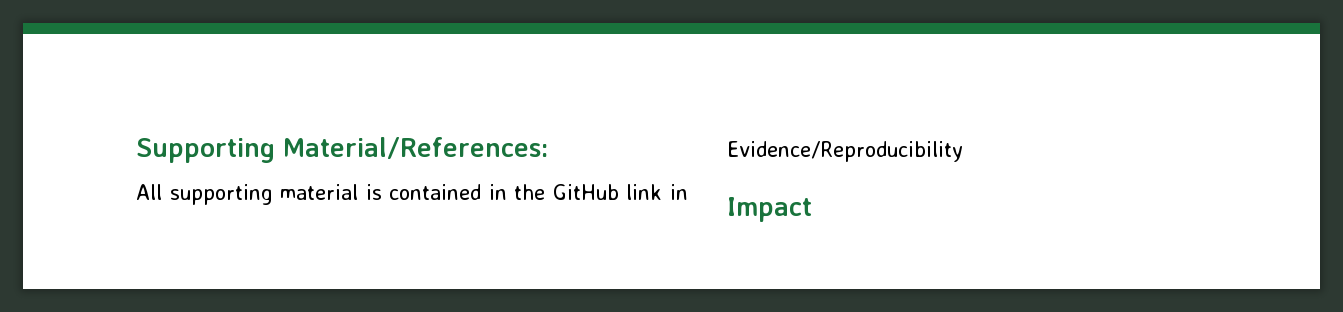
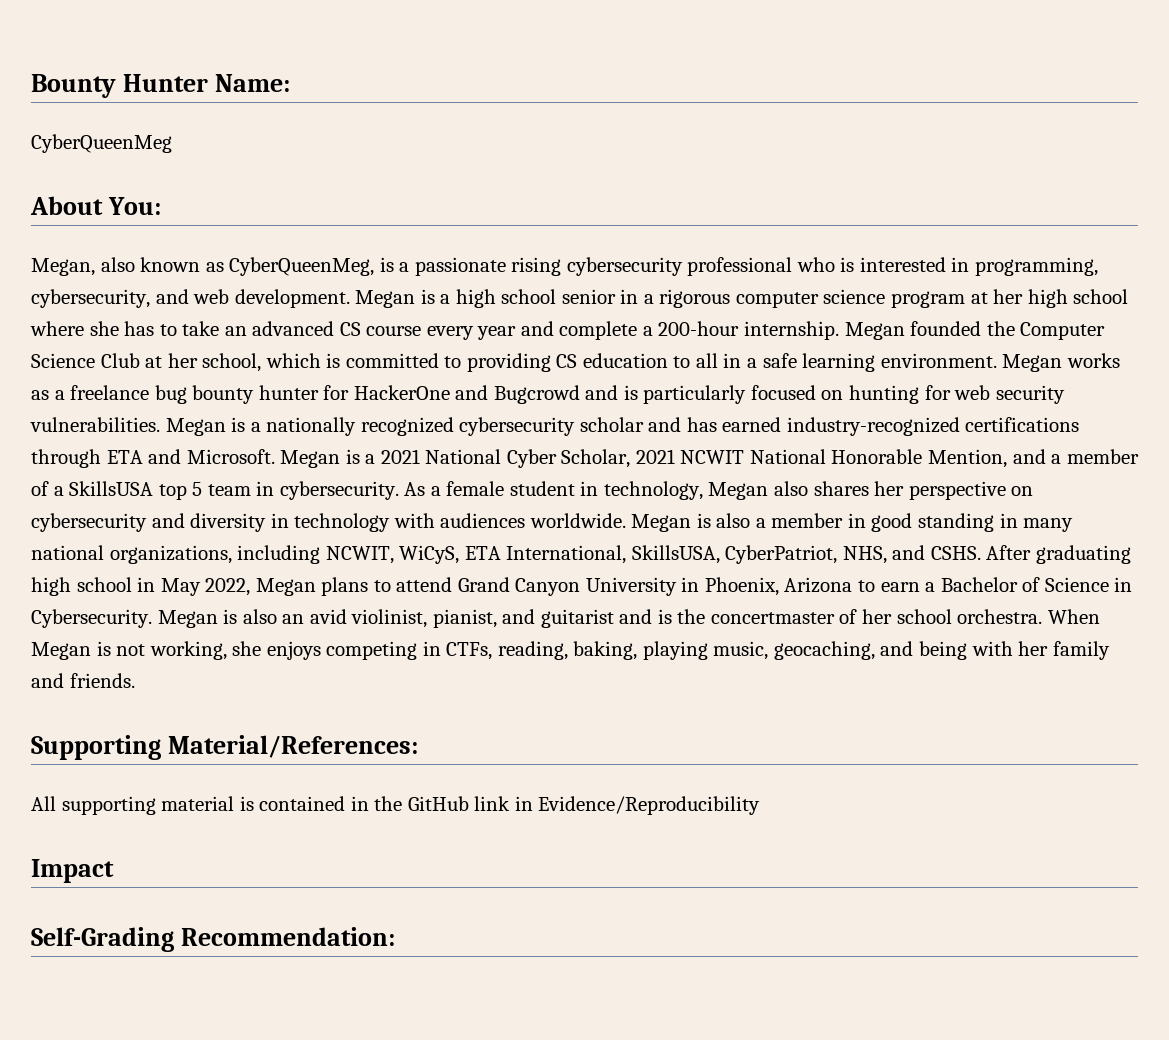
(136, 150) none -> [31,74,290,98] [31,134,172,153] [30,196,161,215] [31,257,1099,276] [31,289,1129,308] [30,321,1106,340] [31,353,1120,372] [31,385,1065,404] [30,417,1080,436] [31,449,1139,468] [31,481,1034,500] [31,513,1074,532] [31,545,1131,564] [31,577,1133,596] [31,609,1100,628] [31,641,1110,660] [31,673,135,688] Bounty Hunter Name: // CyberQueenMeg // About You: // Megan, also known as CyberQueenMeg, is a passionate rising cybersecurity professional who is interested in programming, cybersecurity, and web development. Megan is a high school senior in a rigorous computer science program at her high school where she has to take an advanced CS course every year and complete a 200-hour internship. Megan founded the Computer Science Club at her school, which is committed to providing CS education to all in a safe learning environment. Megan works as a freelance bug bounty hunter for HackerOne and Bugcrowd and is particularly focused on hunting for web security vulnerabilities. Megan is a nationally recognized cybersecurity scholar and has earned industry-recognized certifications through ETA and Microsoft. Megan is a 2021 National Cyber Scholar, 2021 NCWIT National Honorable Mention, and a member of a SkillsUSA top 5 team in cybersecurity. As a female student in technology, Megan also shares her perspective on cybersecurity and diversity in technology with audiences worldwide. Megan is also a member in good standing in many national organizations, including NCWIT, WiCyS, ETA International, SkillsUSA, CyberPatriot, NHS, and CSHS. After graduating high school in May 2022, Megan plans to attend Grand Canyon University in Phoenix, Arizona to earn a Bachelor of Science in Cybersecurity. Megan is also an avid violinist, pianist, and guitarist and is the concertmaster of her school orchestra. When Megan is not working, she enjoys competing in CTFs, reading, baking, playing music, geocaching, and being with her family and friends. //
(812, 209) none -> [31,927,395,952] // Self-Grading Recommendation:

